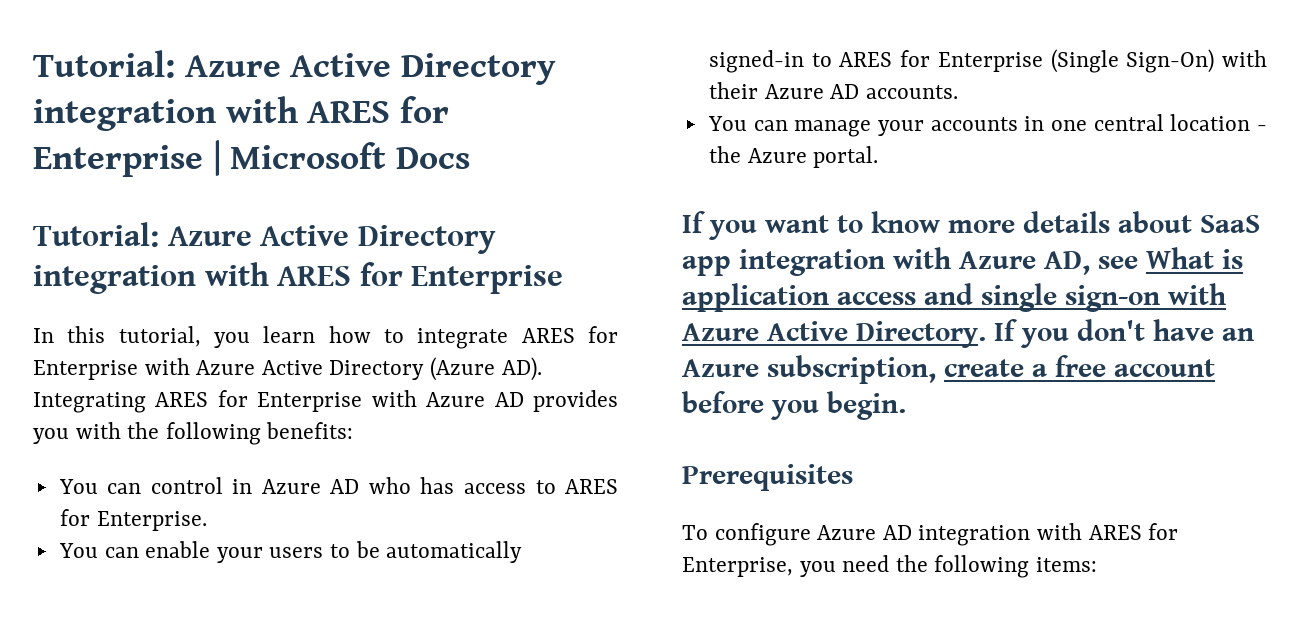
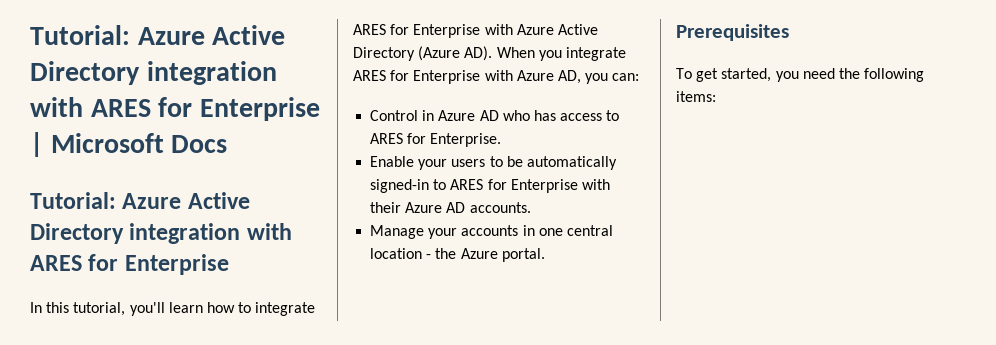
[214,332,251,348] you -> [129,302,165,316] you'll
[33,390,619,413] [33,422,354,445] [58,477,223,494] Integrating ARES for Enterprise with Azure AD provides you with the following benefits: // You can control -> [496,47,626,61] [353,70,640,84] [370,110,419,121] When you integrate ARES for Enterprise with Azure AD, you can: // Control
[58,541,211,558] You can enable -> [370,156,415,167] Enable
[1050,49,1215,73] (Single Sign-On) -> (578, 186) none
[707,116,872,137] You can manage -> [370,225,425,239] Manage
[682,211,1260,240] [682,247,1243,276] [682,283,1226,312] [682,319,1254,348] [682,355,1215,384] [682,391,906,420] [682,464,853,491] [682,523,1179,546] [682,557,793,577] If you want to know more details about SaaS app integration with Azure AD, see What is application access and single sign-on with Azure Active Directory. If you don't have an Azure subscription, create a free account before you begin. // Prerequisites // To configure Azure AD integration with ARES for Enterprise, -> [676,24,789,41] [676,68,772,82] Prerequisites // To get started,

